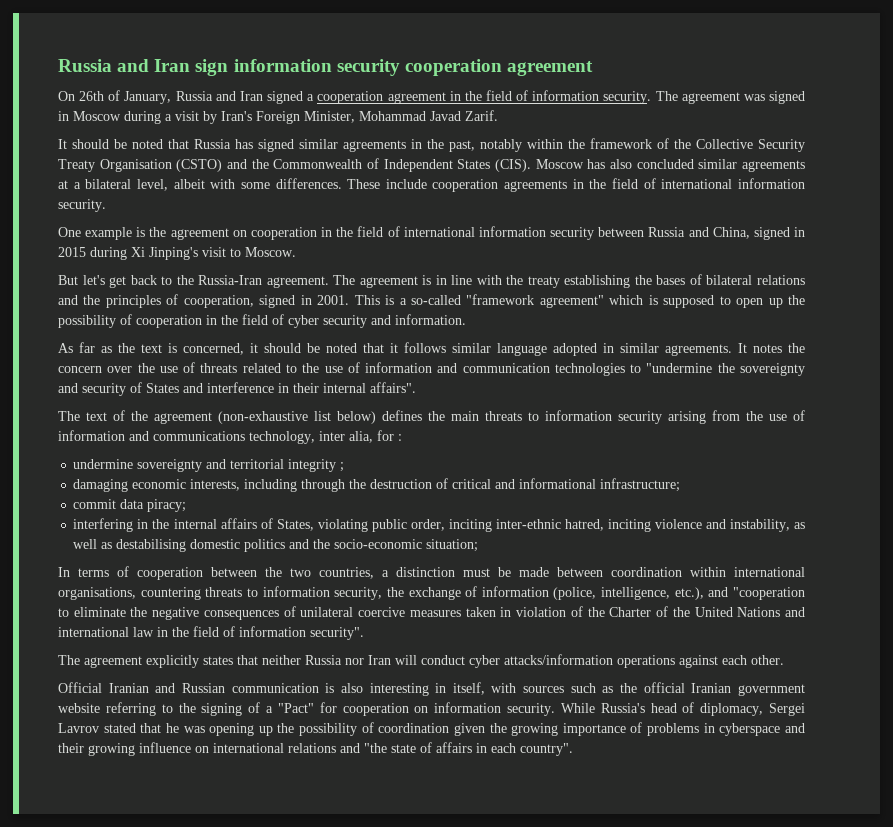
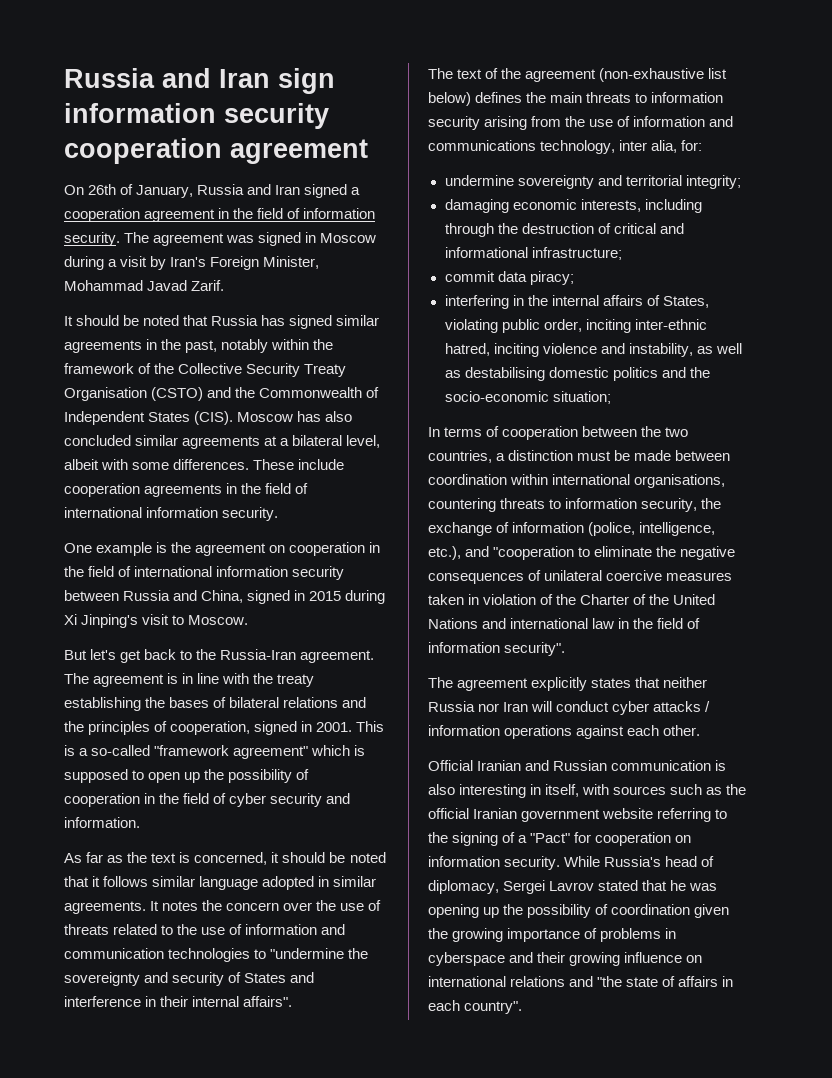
[377,430,402,441] for : -> [681,140,703,151] for:
[288,459,345,472] integrity ; -> [685,175,741,189] integrity;
[504,654,613,665] attacks/information -> [653,701,711,712] [428,725,500,736] attacks / information

